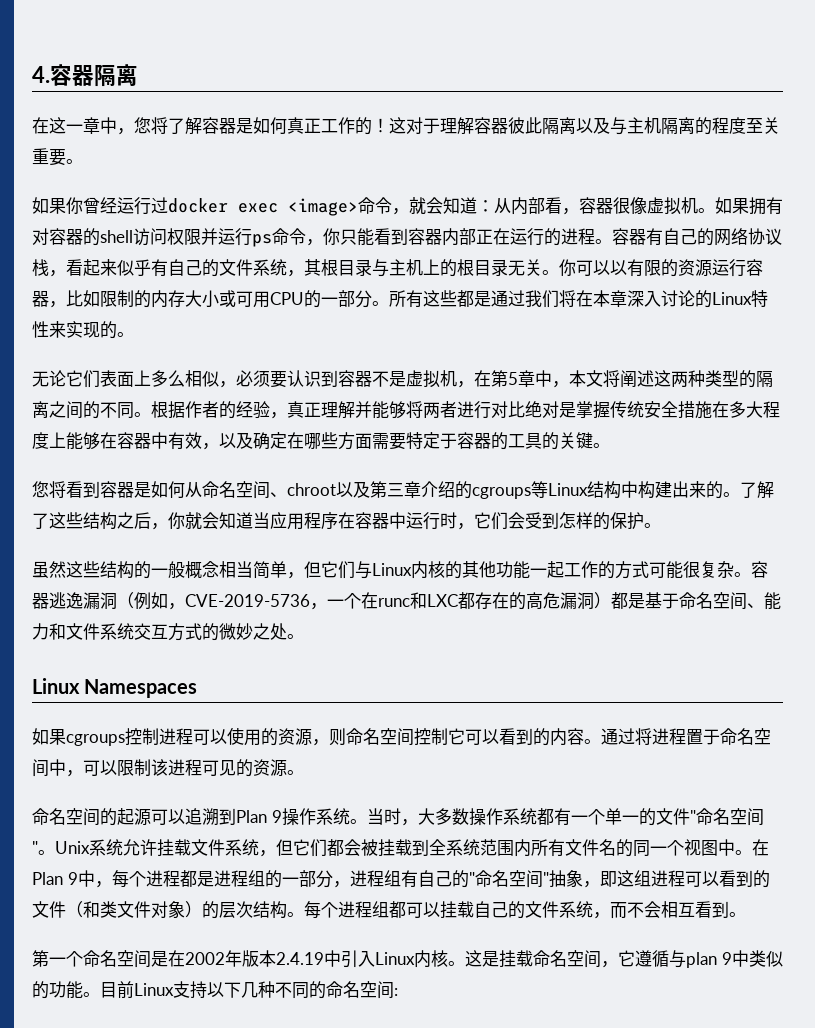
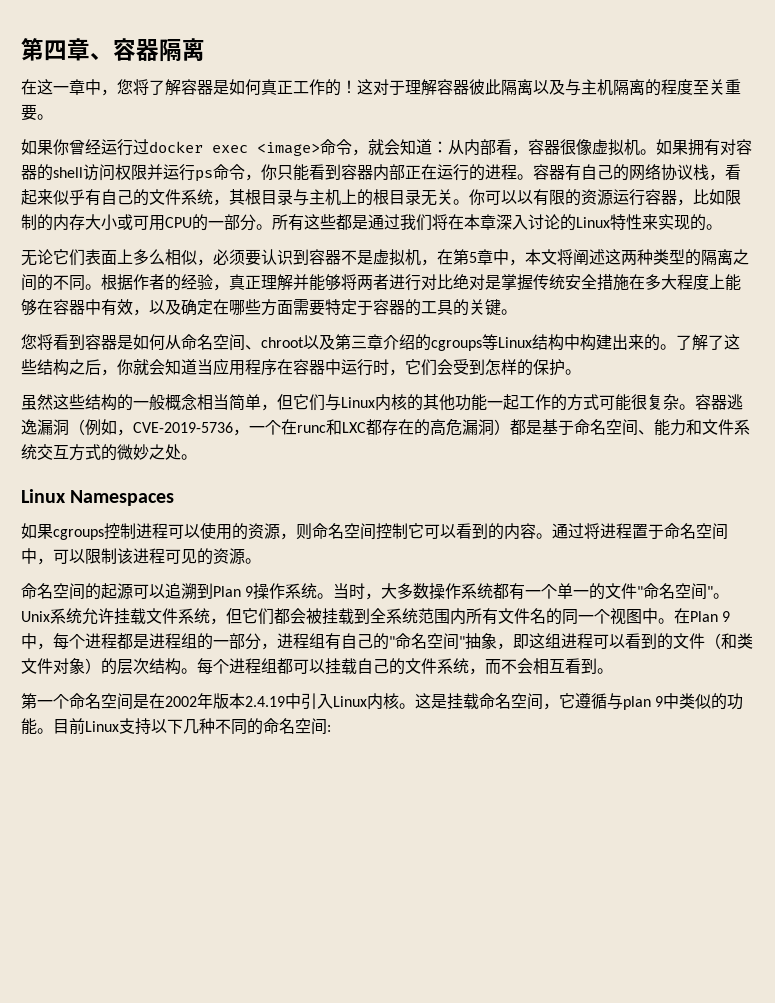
[32,66,50,83] 4. -> [21,38,113,61] 第四章、

